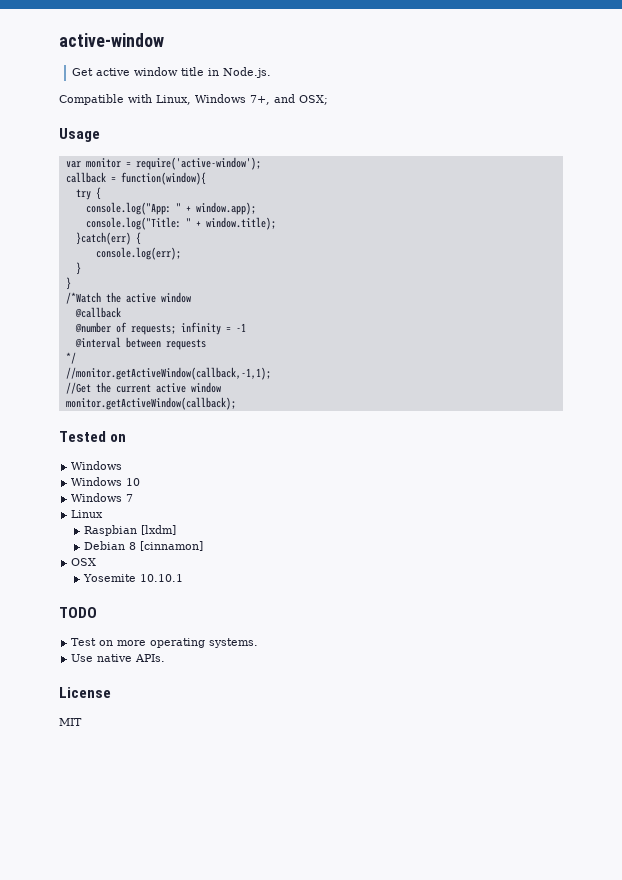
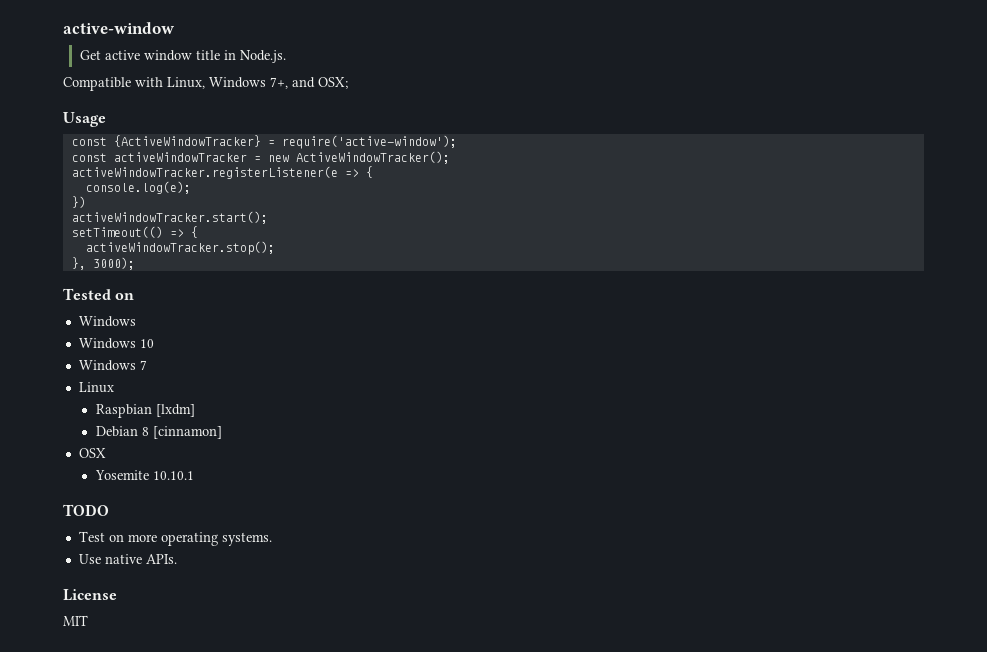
[65,158,121,168] var monitor -> [71,135,261,147] const {ActiveWindowTracker}
[65,172,206,185] [75,187,101,200] [85,202,256,215] [85,217,276,230] [75,232,141,245] [95,247,181,260] [75,262,81,275] [65,277,71,290] [65,292,191,304] [74,307,121,318] [74,322,246,335] [74,337,206,350] [65,352,76,364] [65,367,271,380] [65,382,221,394] [65,397,236,410] callback = function(window){ // try { // console.log("App: " + window.app); // console.log("Title: " + window.title); // }catch(err) { // console.log(err); // } // } // /*Watch the active window // @callback // @number of requests; infinity = -1 // @interval between requests // */ // //monitor.getActiveWindow(callback,-1,1); // //Get the current active window // monitor.getActiveWindow(callback); -> [71,151,450,164] [71,166,373,179] [85,181,191,194] [71,196,86,208] [71,211,268,224] [71,226,198,238] [85,241,275,255] [71,257,135,270] const activeWindowTracker = new ActiveWindowTracker(); // activeWindowTracker.registerListener(e => { // console.log(e); // }) // activeWindowTracker.start(); // setTimeout(() => { // activeWindowTracker.stop(); // }, 3000);

